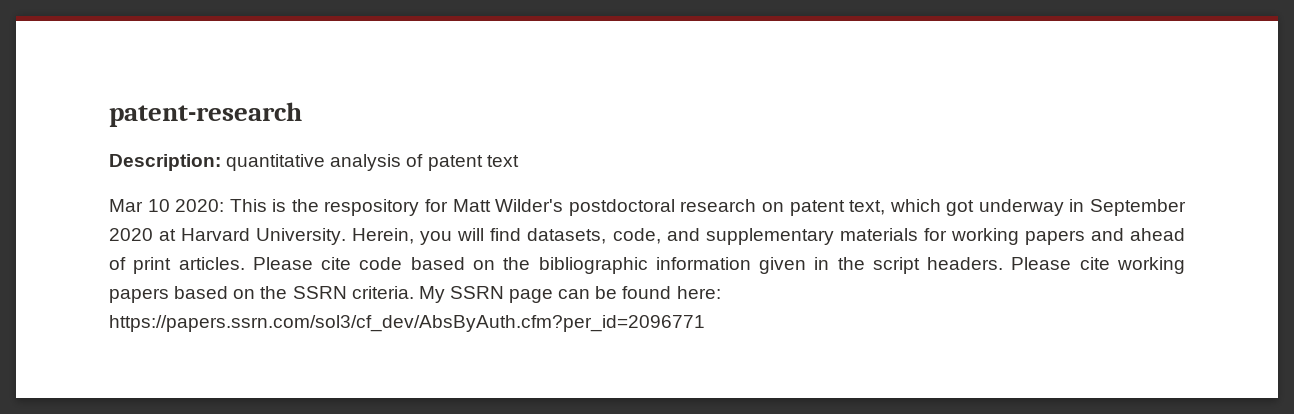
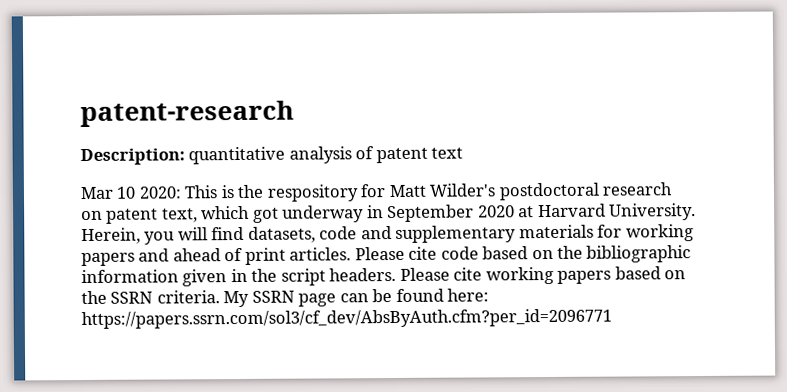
[612,228,661,244] code, -> [319,226,358,240] code

